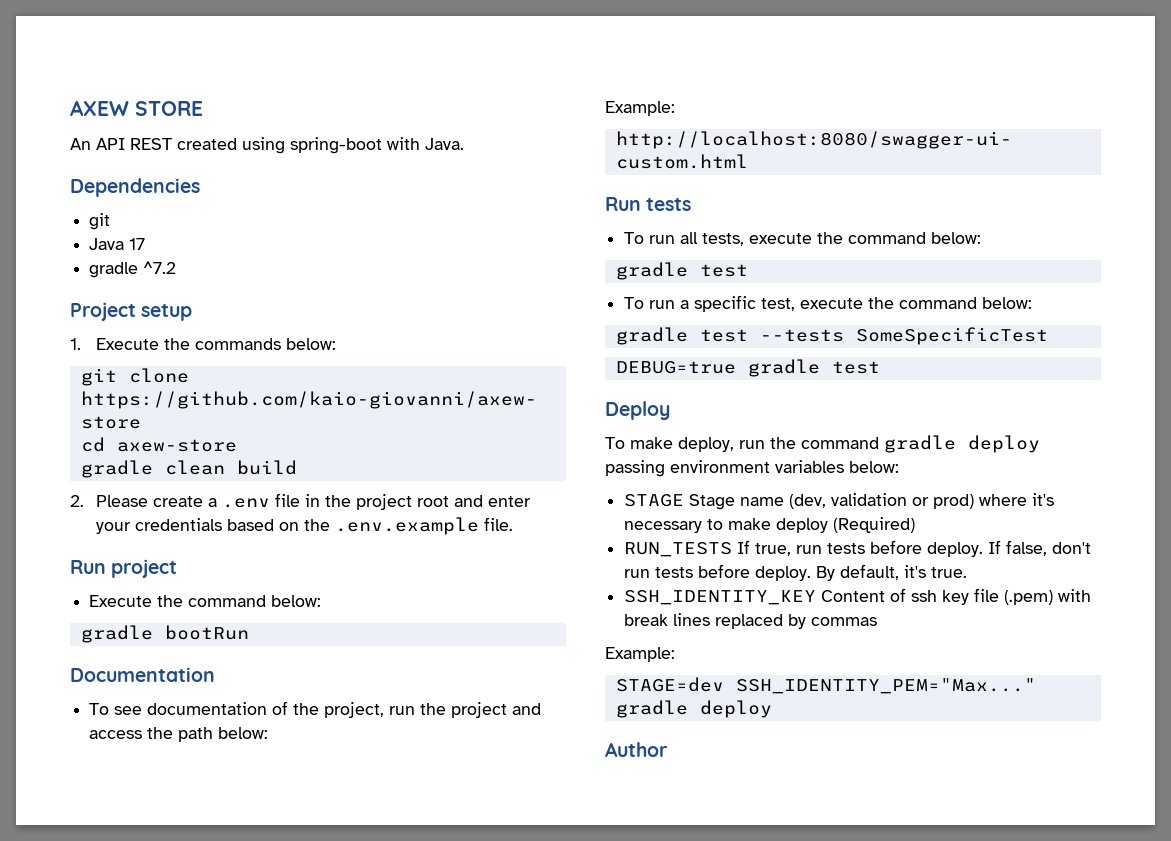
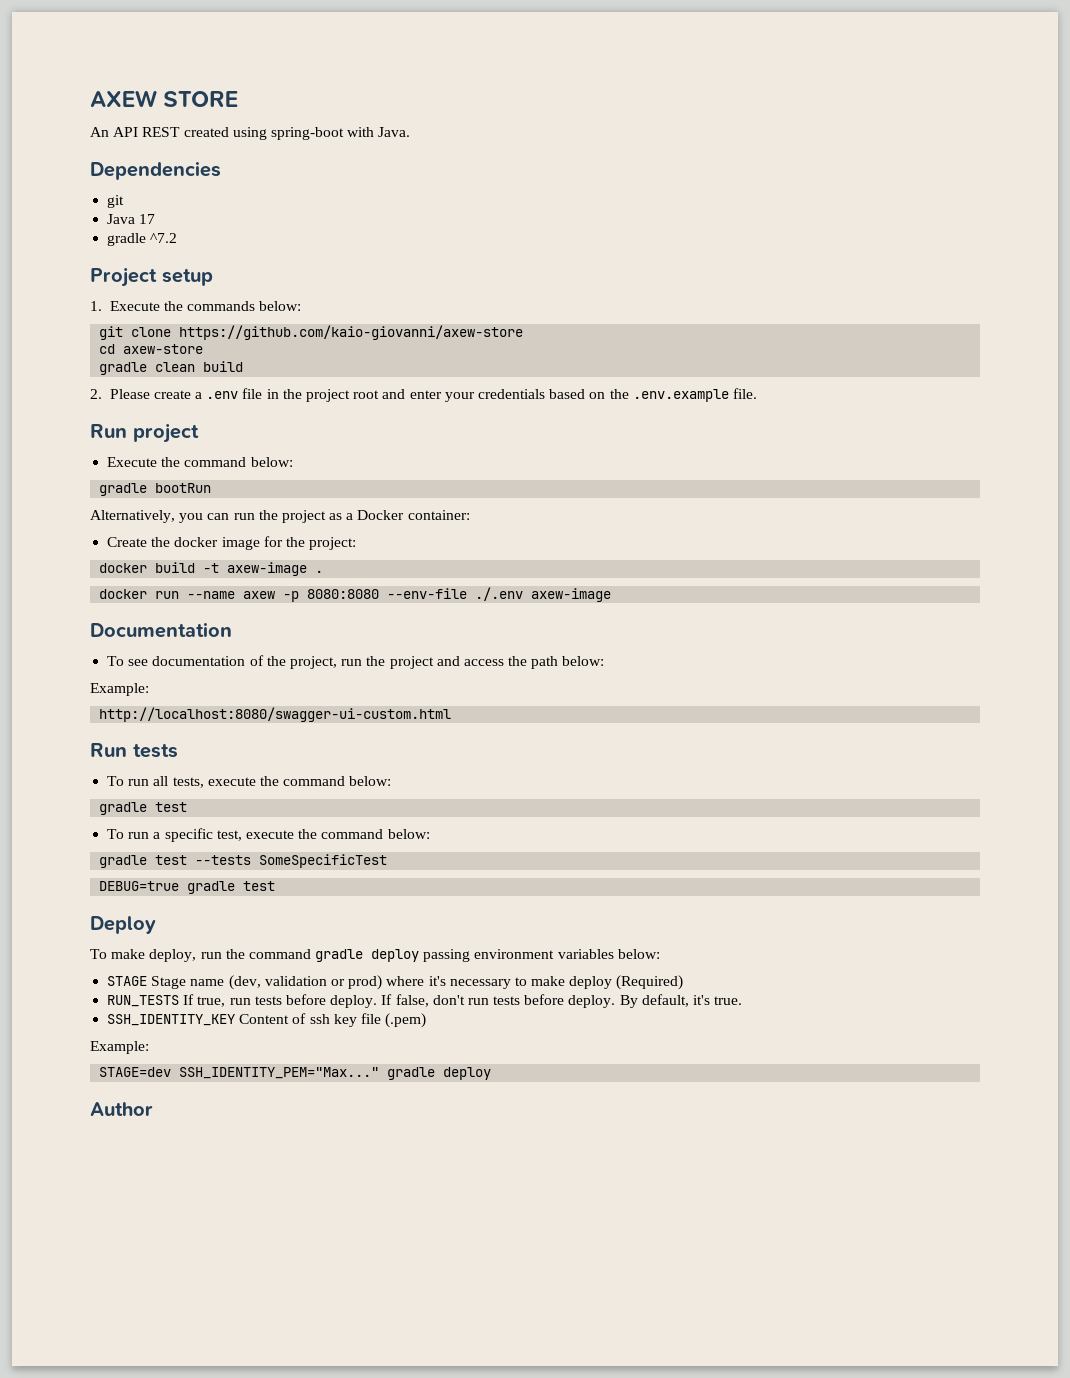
(249, 632) none -> [90,510,470,523] [107,536,357,550] [99,562,324,576] [99,587,612,602] // Alternatively, you can run the project as a Docker container: // Create the docker image for the project: // docker build -t axew-image . // docker run --name axew -p 8080:8080 --env-file ./.env axew-image
[1058,589,1092,602] [624,613,878,629] with break lines replaced by commas -> (427, 1020) none

